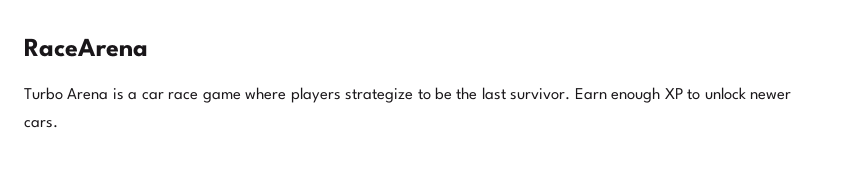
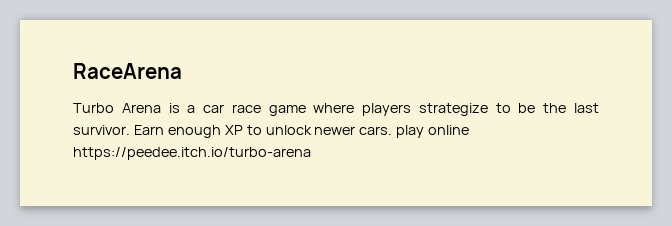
(58, 124) none -> [396,125,470,138] [73,147,311,160] play online https://peedee.itch.io/turbo-arena

